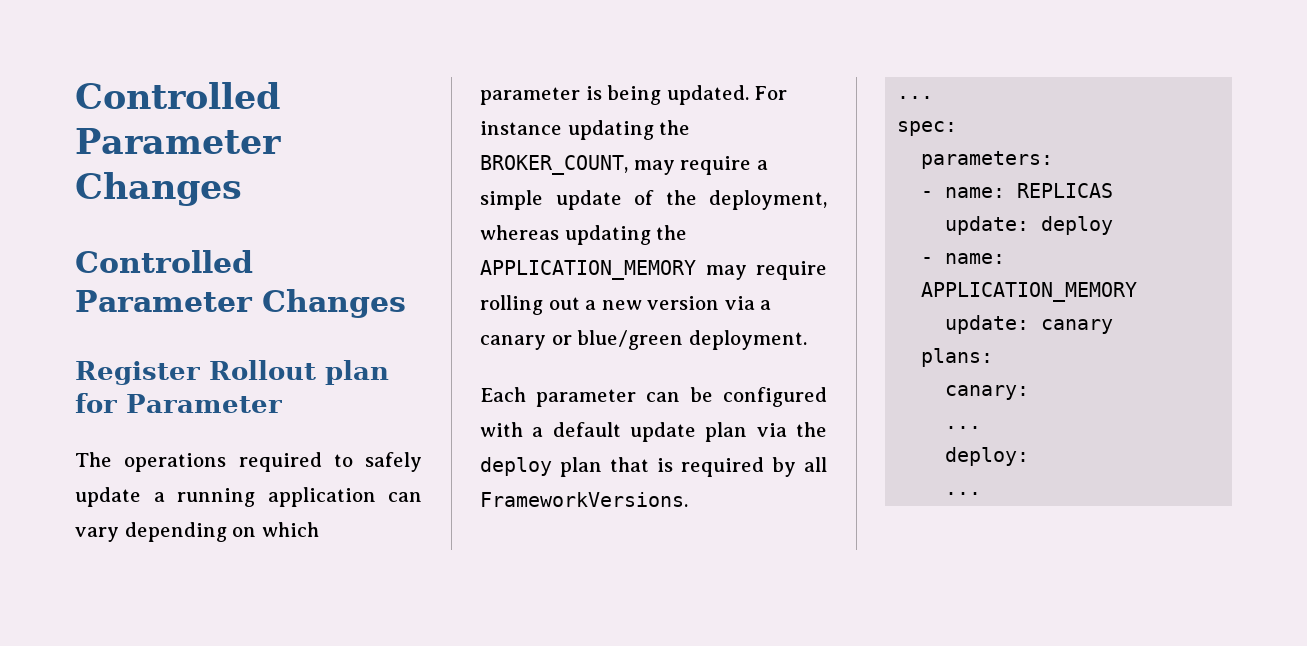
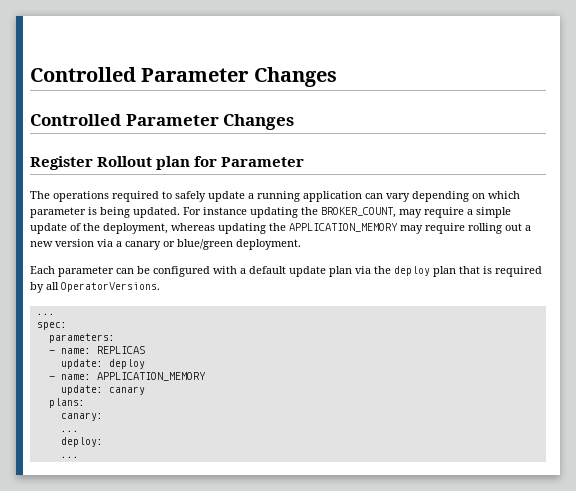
[480,492,688,507] FrameworkVersions. -> [61,282,160,292] OperatorVersions.

